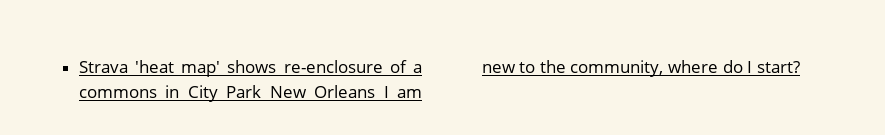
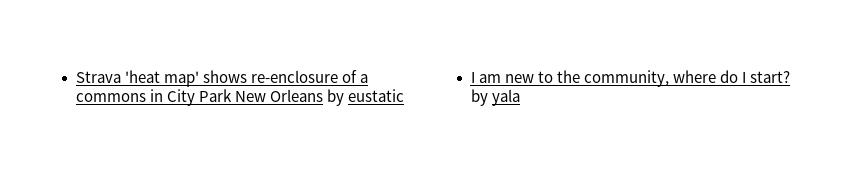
(376, 91) none -> [326,89,404,106] by eustatic //
(800, 67) none -> [470,89,520,106] by yala

